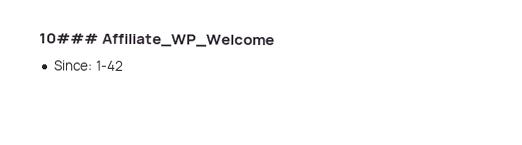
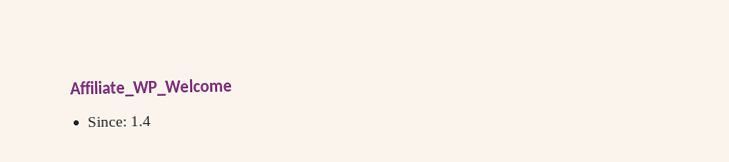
[39,33,99,44] 10### -> (69, 88) none
[95,60,124,71] 1-42 -> [130,115,152,127] 1.4

